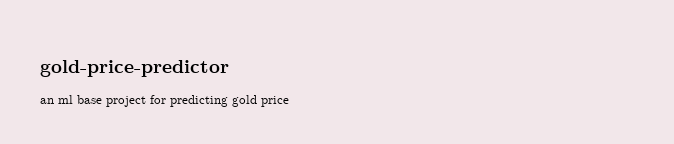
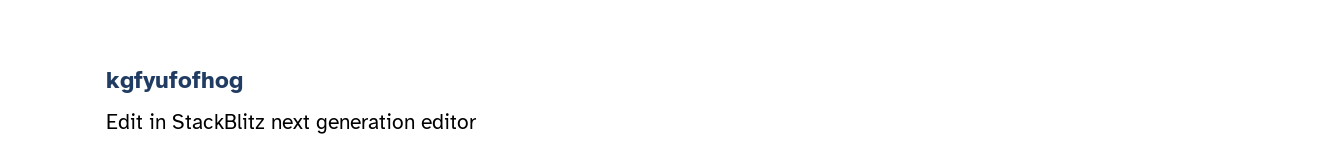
[40,60,229,77] [40,95,289,107] gold-price-predictor // an ml base project for predicting gold price -> [106,71,243,93] [106,113,477,134] kgfyufofhog // Edit in StackBlitz next generation editor

